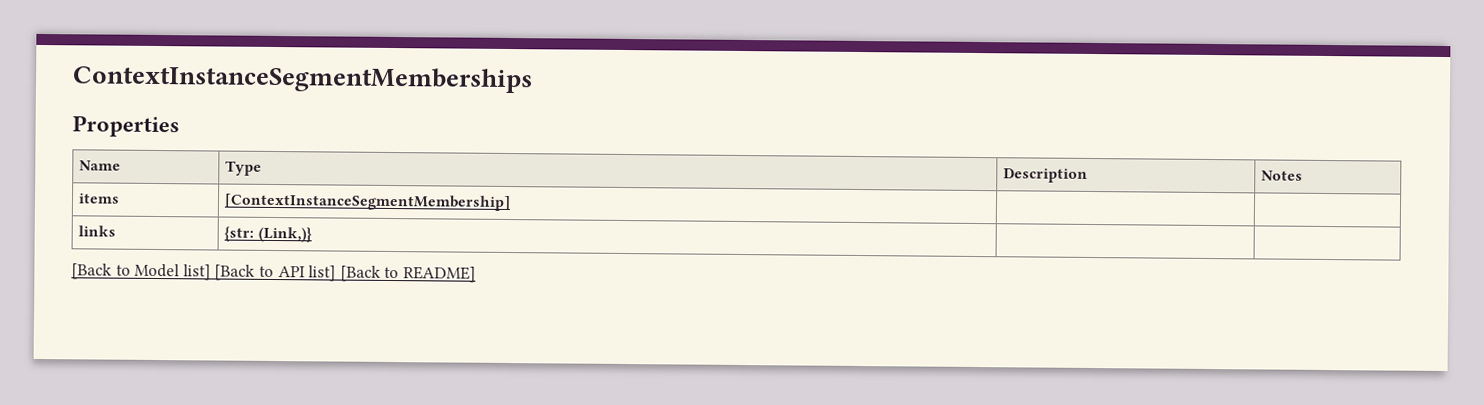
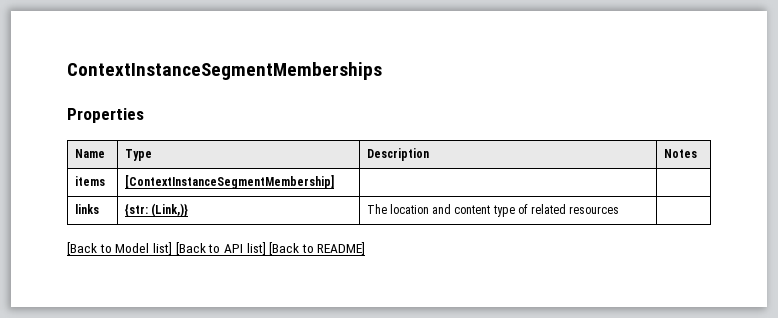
(312, 234) none -> [366,204,620,217] The location and content type of related resources

